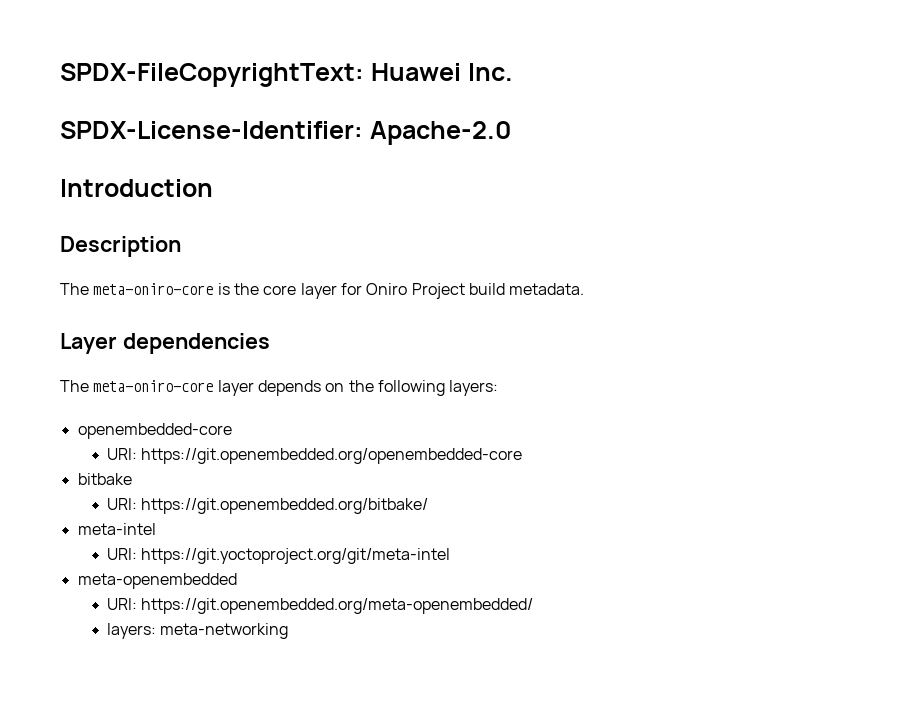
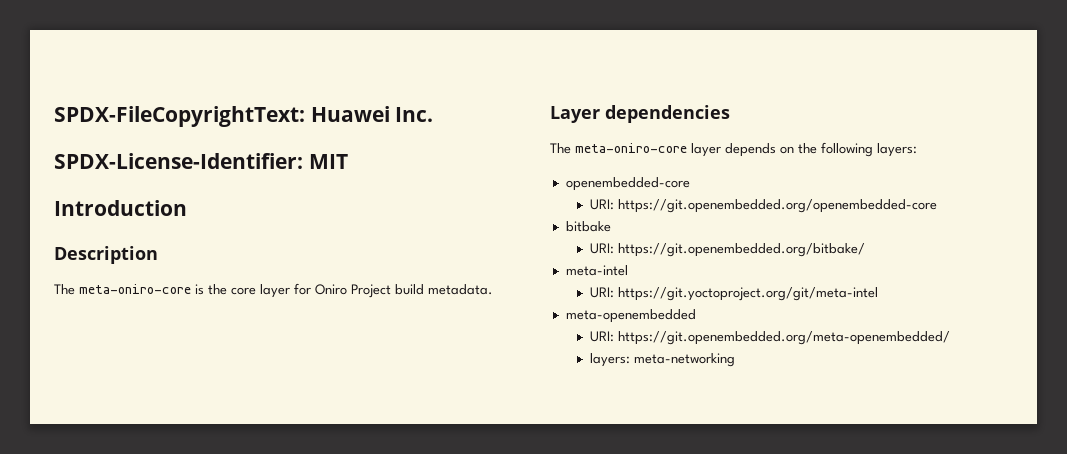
[369,121,511,145] Apache-2.0 -> [308,154,348,169] MIT

